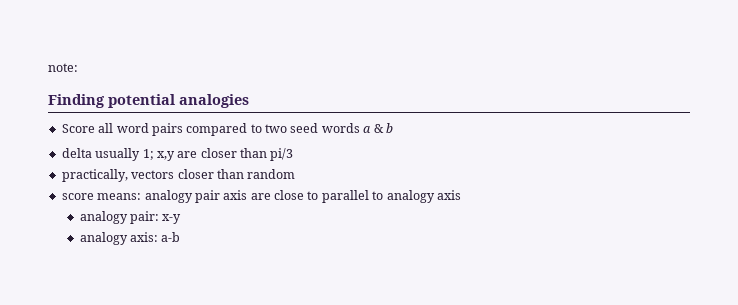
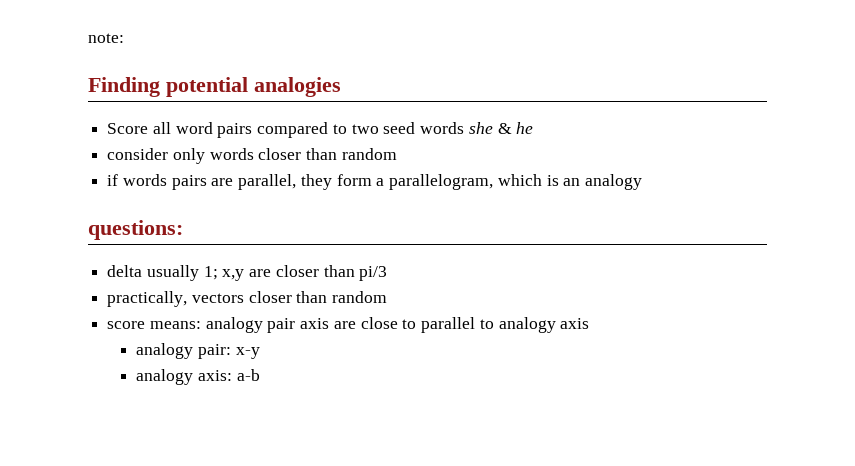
[363,123,393,133] a & b -> [468,122,534,134] [107,148,397,164] [107,174,642,190] [88,220,183,240] she & he // consider only words closer than random // if words pairs are parallel, they form a parallelogram, which is an analogy // questions:

